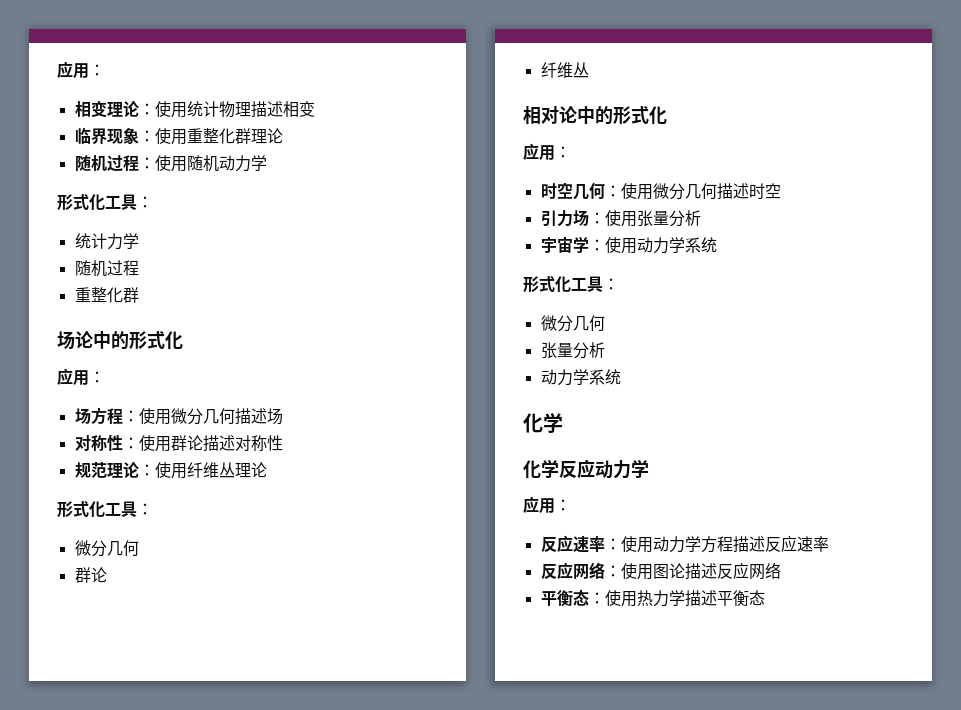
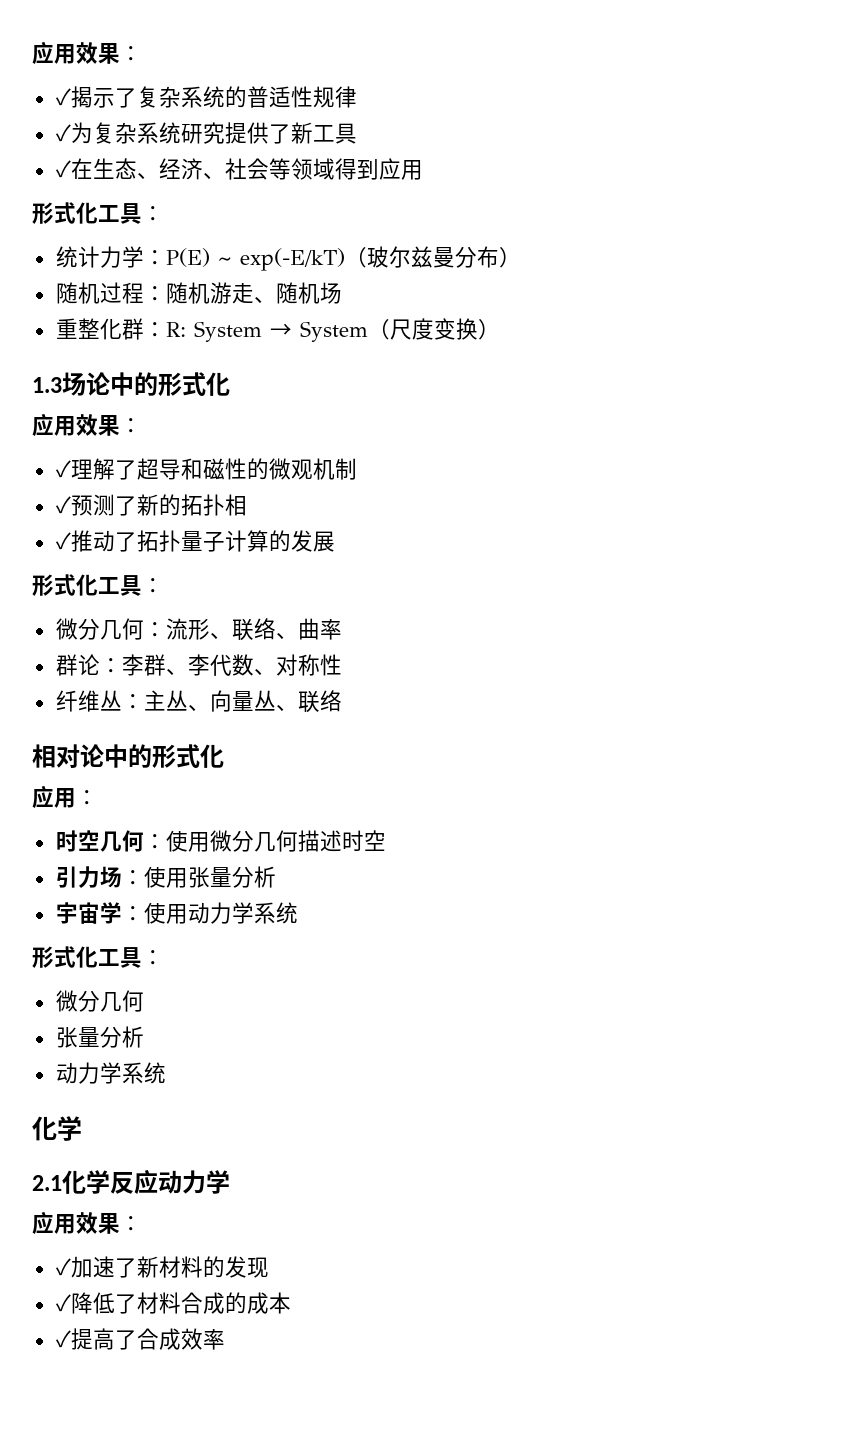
[57,61,105,79] [74,100,315,118] [74,127,283,145] [74,155,267,172] 应用： // 相变理论：使用统计物理描述相变 // 临界现象：使用重整化群理论 // 随机过程：使用随机动力学 -> [32,41,142,65] [55,86,357,108] [55,122,357,144] [55,158,423,180] 应用效果： // ✓揭示了复杂系统的普适性规律 // ✓为复杂系统研究提供了新工具 // ✓在生态、经济、社会等领域得到应用
[74,260,139,277] [74,287,139,303] // 随机过程 // 重整化群 // -> [143,246,521,271] [55,282,342,304] [55,318,500,342] [32,377,62,393] ：P(E) ~ exp(-E/kT)（玻尔兹曼分布） // 随机过程：随机游走、随机场 // 重整化群：R: System → System（尺度变换） // 1.3
[89,371,105,383] [74,407,283,425] [74,434,283,452] [74,461,267,479] [57,501,153,518] [74,540,139,557] [74,567,107,583] [540,62,589,78] ： // 场方程：使用微分几何描述场 // 对称性：使用群论描述对称性 // 规范理论：使用纤维丛理论 // 形式化工具： // 微分几何 // 群论 // 纤维丛 -> [76,414,142,436] [55,458,357,480] [55,494,247,516] [55,530,335,552] [32,574,164,596] [55,618,342,641] [55,654,342,676] [55,690,342,713] 效果： // ✓理解了超导和磁性的微观机制 // ✓预测了新的拓扑相 // ✓推动了拓扑量子计算的发展 // 形式化工具： // 微分几何：流形、联络、曲率 // 群论：李群、李代数、对称性 // 纤维丛：主丛、向量丛、联络
(563, 423) none -> [32,1175,62,1191] 2.1
[555,499,571,511] [540,535,829,553] [540,562,781,580] [540,589,765,607] ： // 反应速率：使用动力学方程描述反应速率 // 反应网络：使用图论描述反应网络 // 平衡态：使用热力学描述平衡态 -> [76,1212,142,1234] [55,1256,269,1278] [55,1292,291,1314] [55,1328,225,1350] 效果： // ✓加速了新材料的发现 // ✓降低了材料合成的成本 // ✓提高了合成效率

